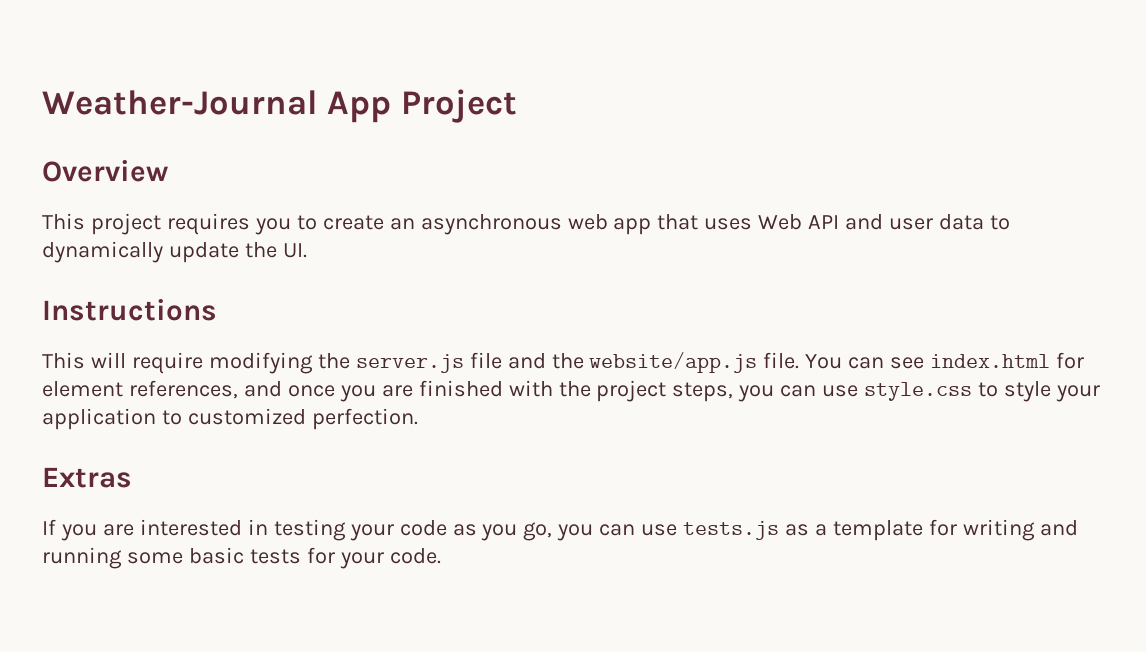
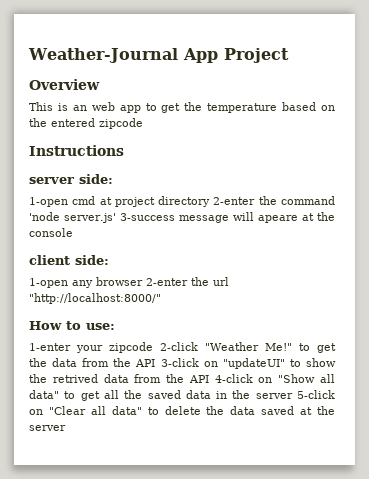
[90,213,1010,235] [42,241,307,263] [42,299,217,321] [42,352,1085,374] [42,380,1100,402] [42,408,418,430] [42,467,132,488] [42,519,1078,541] [42,547,441,569] project requires you to create an asynchronous web app that uses Web API and user data to dynamically update the UI. // Instructions // This will require modifying the server.js file and the website/app.js file. You can see index.html for element references, and once you are finished with the project steps, you can use style.css to style your application to customized perfection. // Extras // If you are interested in testing your code as you go, you can use tests.js as a template for writing and running some basic tests for your code. -> [57,102,335,113] [29,118,143,129] [29,145,124,156] [29,174,113,184] [29,196,335,207] [29,212,335,223] [29,228,73,237] [29,255,109,265] [29,277,229,288] [29,293,161,304] [29,321,115,330] [29,342,336,353] [29,358,336,369] [29,374,335,383] [29,390,336,401] [29,406,335,415] [29,425,66,431] is an web app to get the temperature based on the entered zipcode // Instructions // server side: // 1-open cmd at project directory 2-enter the command 'node server.js' 3-success message will apeare at the console // client side: // 1-open any browser 2-enter the url "http://localhost:8000/" // How to use: // 1-enter your zipcode 2-click "Weather Me!" to get the data from the API 3-click on "updateUI" to show the retrived data from the API 4-click on "Show all data" to get all the saved data in the server 5-click on "Clear all data" to delete the data saved at the server

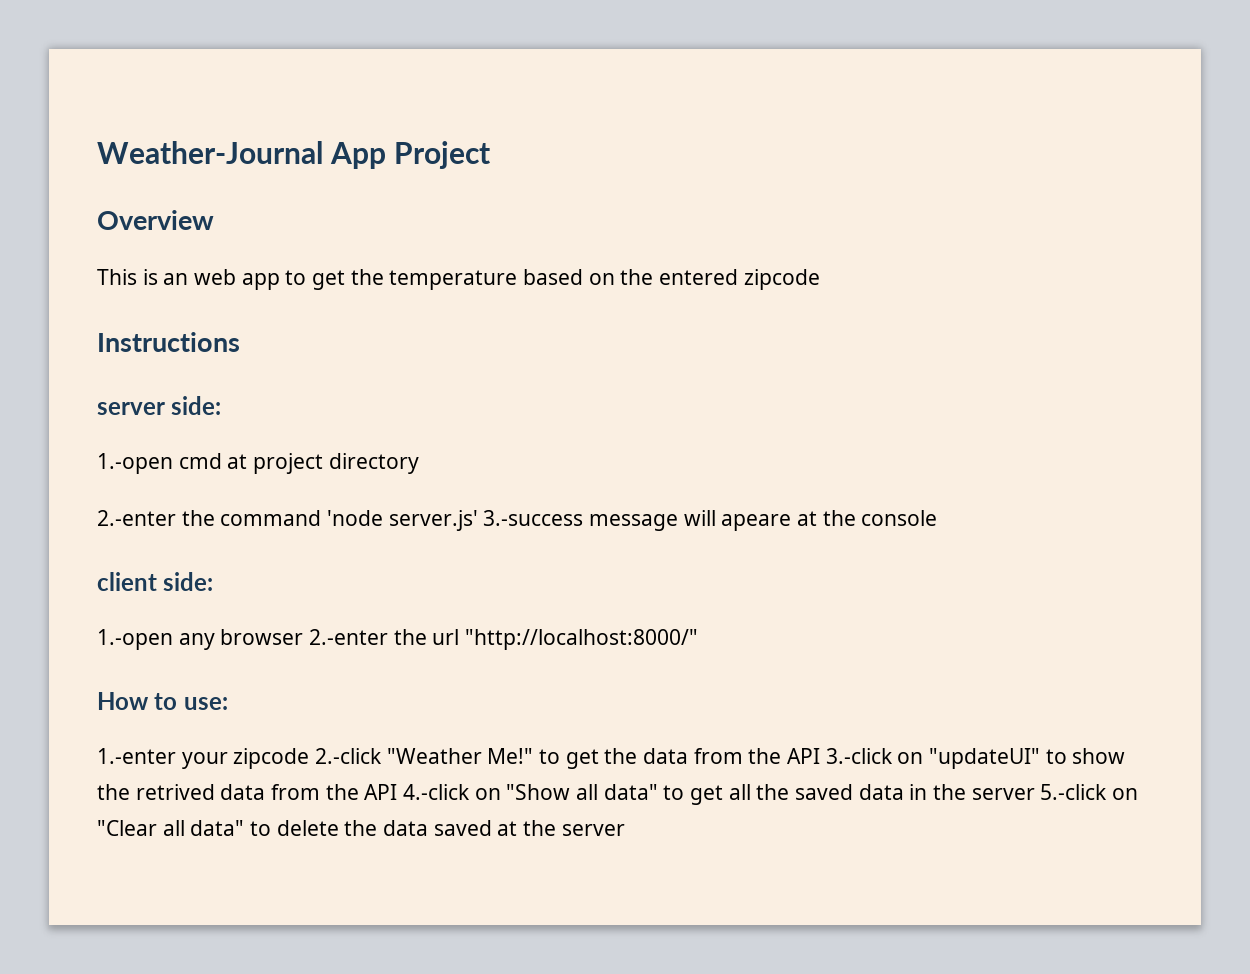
[29,197,68,207] 1-open -> [97,453,173,474] 1.-open
[213,197,256,205] 2-enter -> [97,510,176,526] // 2.-enter
[119,213,175,221] 3-success -> [483,510,584,526] 3.-success
[29,278,68,288] 1-open -> [97,629,173,650] 1.-open
[146,278,188,286] 2-enter -> [309,629,389,645] 2.-enter
[29,343,71,351] 1-enter -> [97,748,176,764] 1.-enter
[160,342,198,351] 2-click -> [315,748,383,764] 2.-click
[160,358,199,367] 3-click -> [825,748,893,764] 3.-click
[214,374,253,383] 4-click -> [403,784,471,800] 4.-click
[297,390,336,399] 5-click -> [1040,784,1108,800] 5.-click

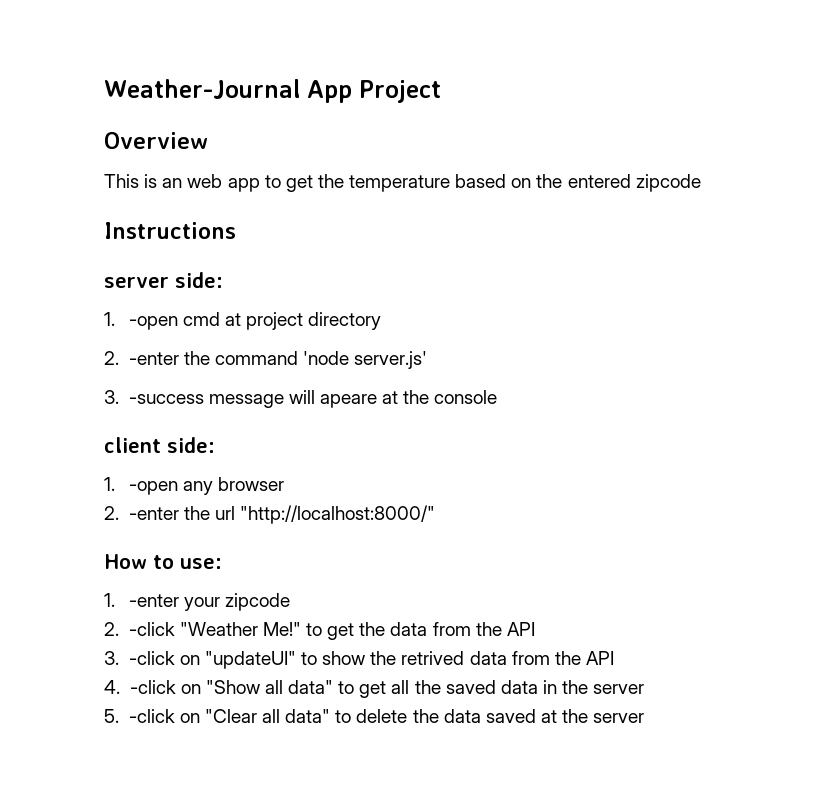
[97,453,173,474] 1.-open -> [104,312,178,330] 1. -open
[97,510,176,526] 2.-enter -> [104,351,179,365] 2. -enter
[483,510,584,526] 3.-success -> [104,390,204,404] // 3. -success
[97,629,173,650] 1.-open -> [104,477,178,495] 1. -open
[309,629,389,645] 2.-enter -> [104,506,179,520] // 2. -enter
[97,748,176,764] 1.-enter -> [104,593,179,607] 1. -enter
[315,748,383,764] 2.-click -> [104,622,175,636] // 2. -click
[825,748,893,764] 3.-click -> [104,651,175,665] // 3. -click
[403,784,471,800] 4.-click -> [104,680,176,694] // 4. -click
[1040,784,1108,800] 5.-click -> [104,709,175,723] // 5. -click

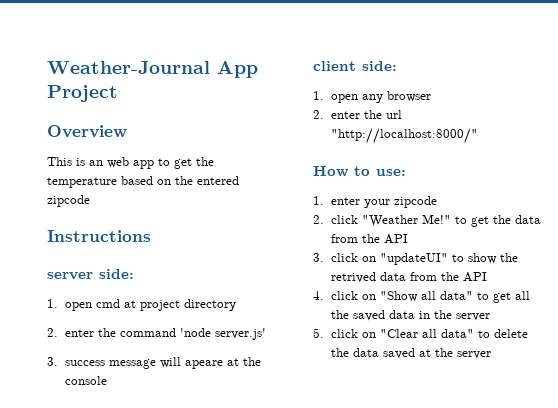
[128,316,178,330] -open -> [65,302,93,311] open
[128,352,179,365] -enter -> [65,329,95,337] enter
[128,394,204,404] -success -> [65,360,106,366] success
[128,481,178,495] -open -> [331,94,359,103] open
[128,507,179,520] -enter -> [331,111,361,119] enter
[128,594,179,607] -enter -> [331,197,361,205] enter
[128,622,175,636] -click -> [331,215,359,224] click
[128,651,175,665] -click -> [331,253,359,262] click
[129,680,176,694] -click -> [331,291,359,300] click
[128,709,175,723] -click -> [331,329,359,338] click

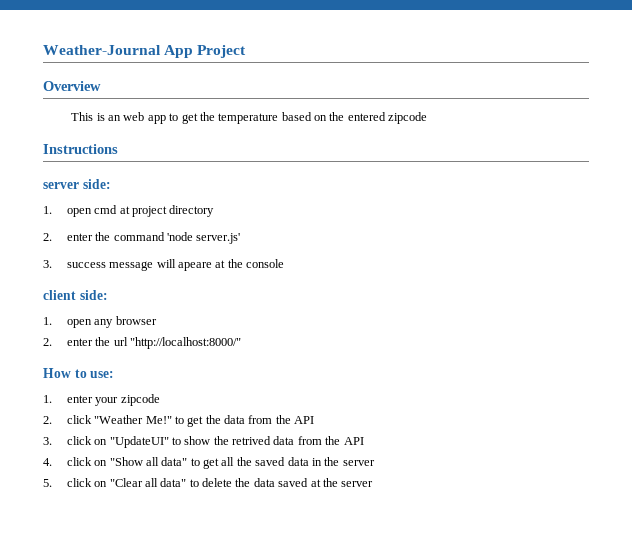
[380,253,449,265] "updateUI" -> [109,436,169,448] "UpdateUI"

